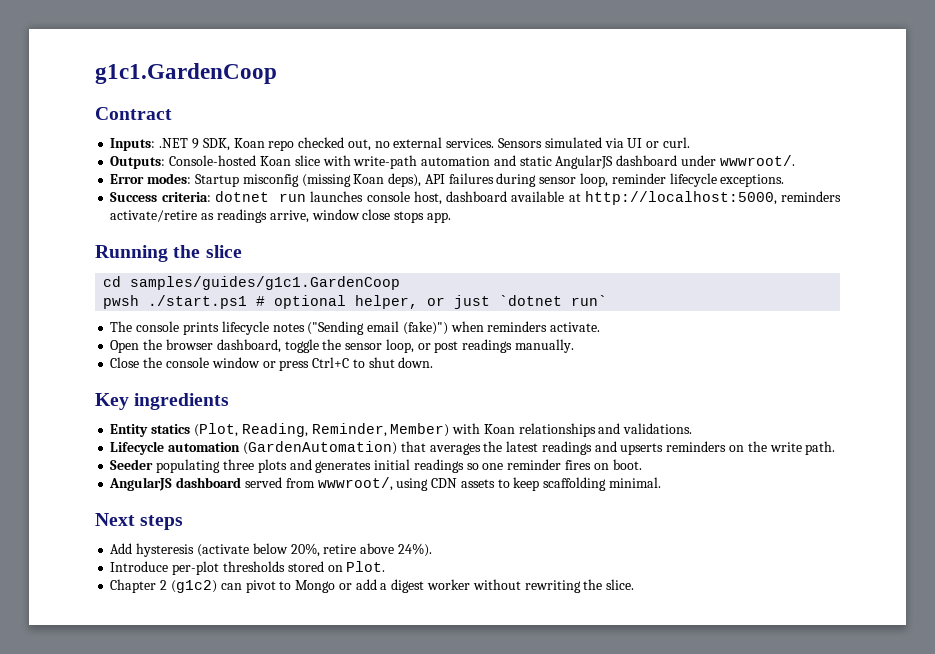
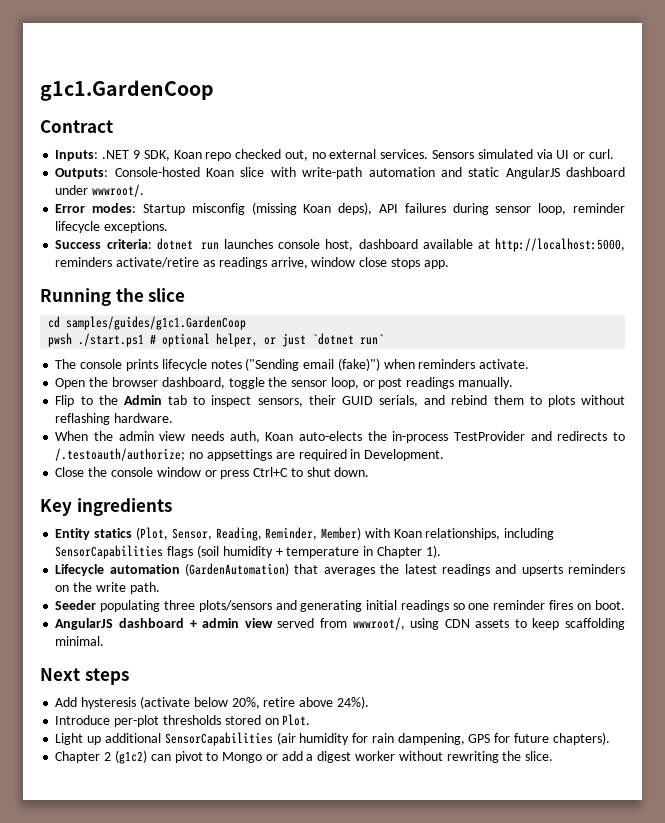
(574, 346) none -> [55,395,626,407] [55,413,174,425] [55,431,625,443] [55,448,445,461] // Flip to the Admin tab to inspect sensors, their GUID serials, and rebind them to plots without reflashing hardware. // When the admin view needs auth, Koan auto-elects the in-process TestProvider and redirects to /.testoauth/authorize; no appsettings are required in Development.
(238, 430) none -> [171,528,212,540] Sensor,
[518,423,693,437] relationships and validations. -> [425,528,555,540] [55,545,441,559] relationships, including SensorCapabilities flags (soil humidity + temperature in Chapter 1).
[257,459,372,473] plots and generates -> [198,600,363,612] plots/sensors and generating
(242, 482) none -> [189,618,273,628] + admin view
(386, 566) none -> [55,732,610,746] // Light up additional SensorCapabilities (air humidity for rain dampening, GPS for future chapters).

